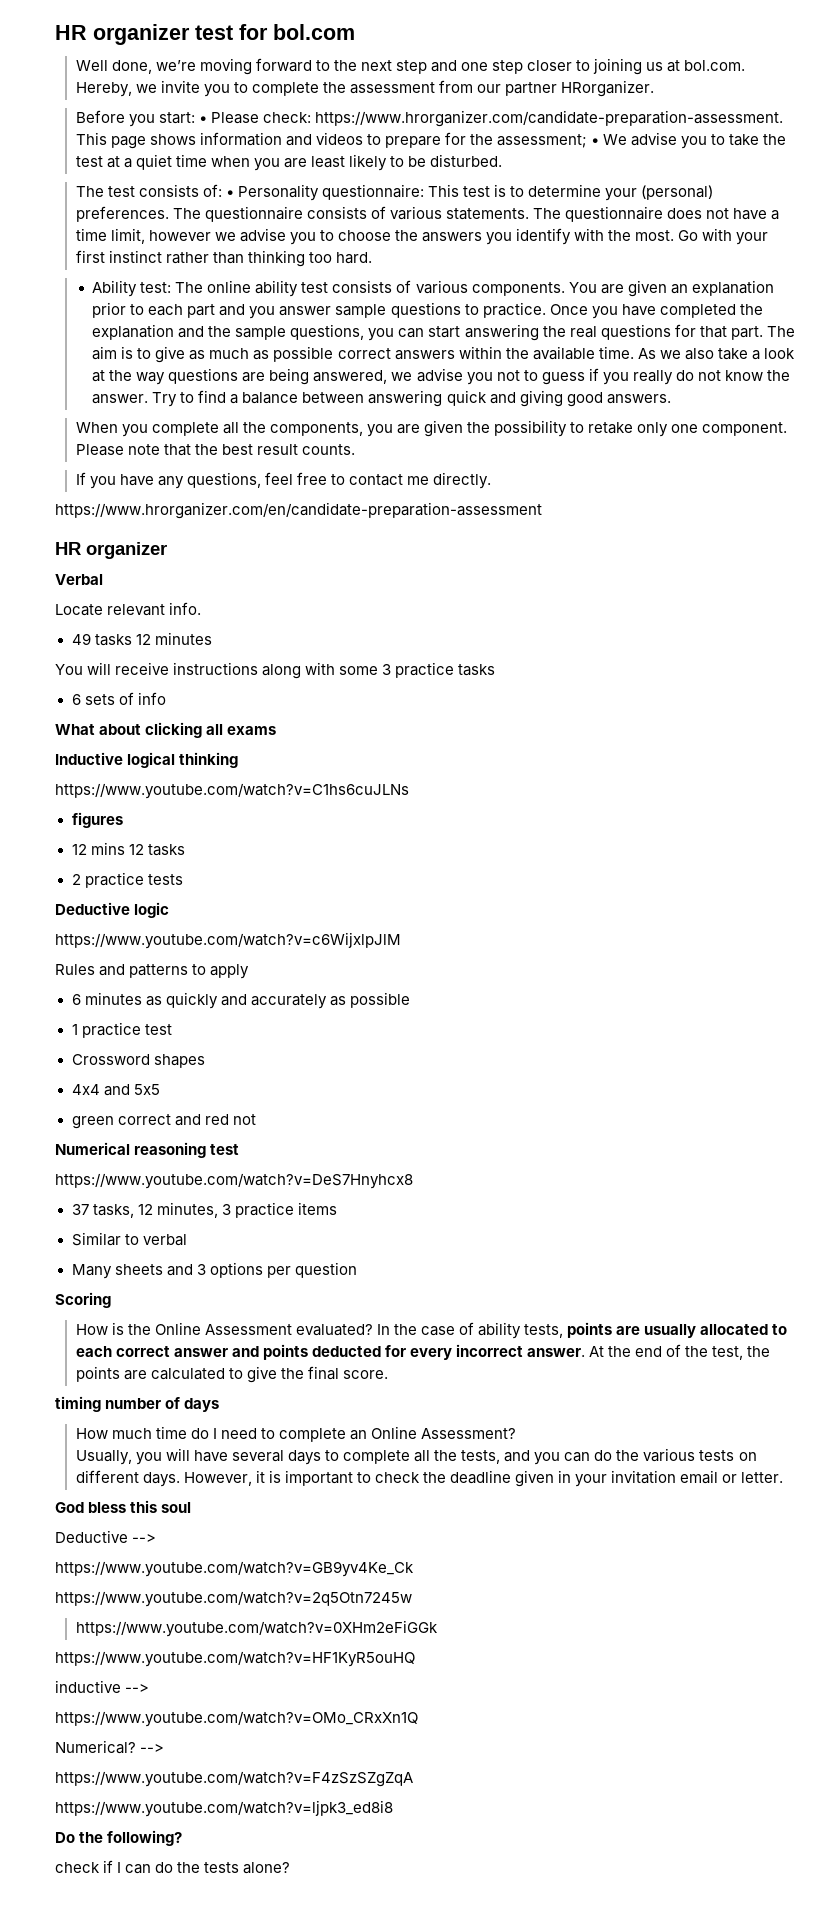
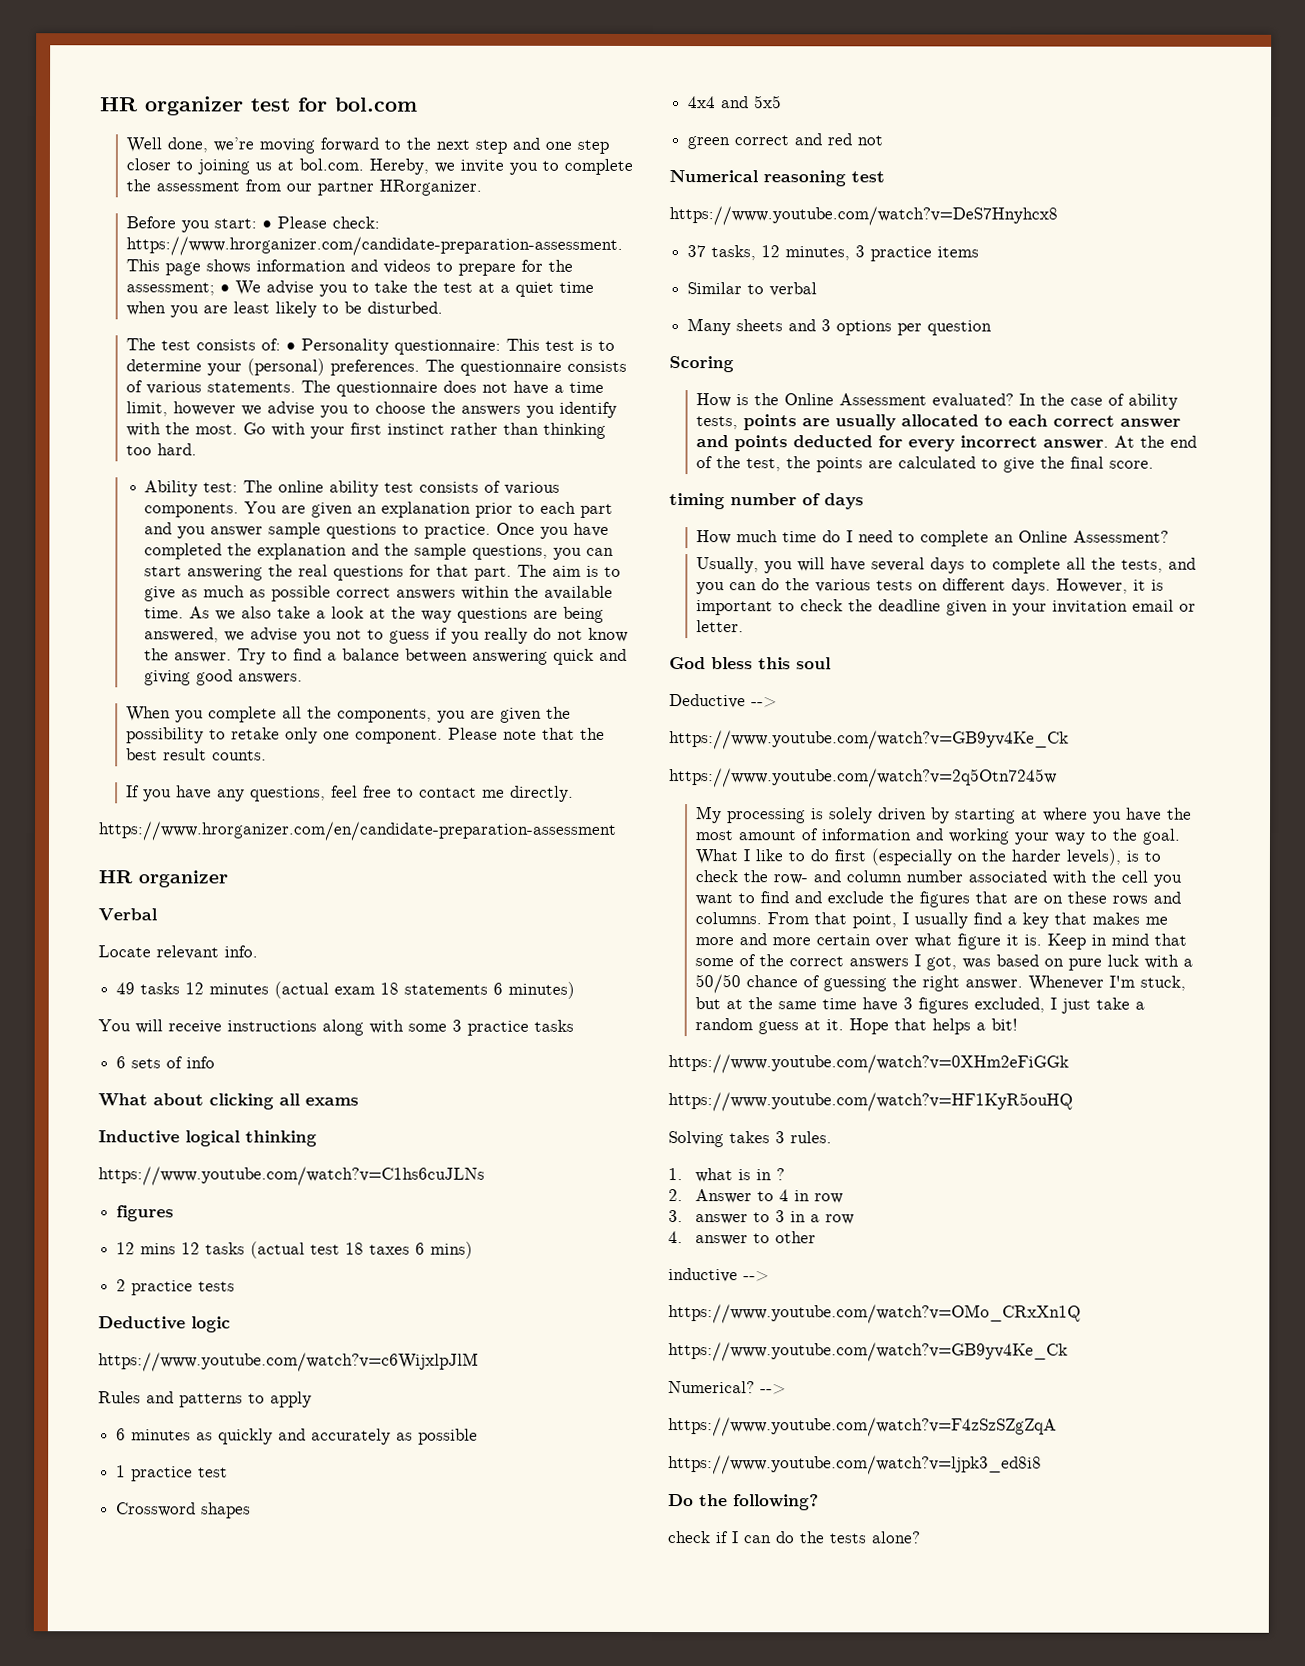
(212, 638) none -> [274,981,576,999] (actual exam 18 statements 6 minutes)
(185, 850) none -> [250,1241,474,1259] (actual test 18 taxes 6 mins)
[75,1620,438,1637] [55,1651,415,1667] https://www.youtube.com/watch?v=0XHm2eFiGGk // https://www.youtube.com/watch?v=HF1KyR5ouHQ -> [696,806,1193,824] [695,828,1182,845] [695,848,1162,866] [695,870,1183,887] [695,891,1182,908] [695,912,1169,929] [695,933,1188,950] [695,954,1194,971] [695,974,1187,994] [695,997,1146,1014] [695,1018,1019,1035] [668,1054,1069,1074] [668,1092,1073,1112] [668,1131,832,1148] [668,1168,786,1183] [668,1189,844,1204] [668,1210,855,1225] [668,1231,817,1246] My processing is solely driven by starting at where you have the most amount of information and working your way to the goal. What I like to do first (especially on the harder levels), is to check the row- and column number associated with the cell you want to find and exclude the figures that are on these rows and columns. From that point, I usually find a key that makes me more and more certain over what figure it is. Keep in mind that some of the correct answers I got, was based on pure luck with a 50/50 chance of guessing the right answer. Whenever I'm stuck, but at the same time have 3 figures excluded, I just take a random guess at it. Hope that helps a bit! // https://www.youtube.com/watch?v=0XHm2eFiGGk // https://www.youtube.com/watch?v=HF1KyR5ouHQ // Solving takes 3 rules. // 1. what is in ? // 2. Answer to 4 in row // 3. answer to 3 in a row // 4. answer to other
(418, 1719) none -> [668,1342,1068,1362] // https://www.youtube.com/watch?v=GB9yv4Ke_Ck

